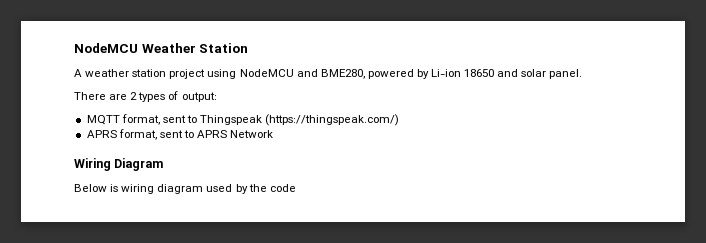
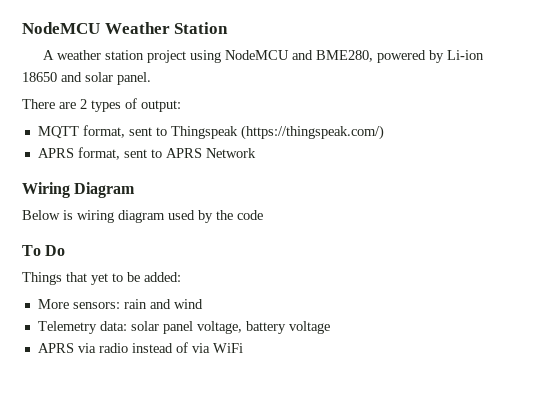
(296, 188) none -> [22,245,66,256] [22,272,181,285] [37,299,203,309] [37,321,330,334] [37,342,243,353] // To Do // Things that yet to be added: // More sensors: rain and wind // Telemetry data: solar panel voltage, battery voltage // APRS via radio instead of via WiFi

